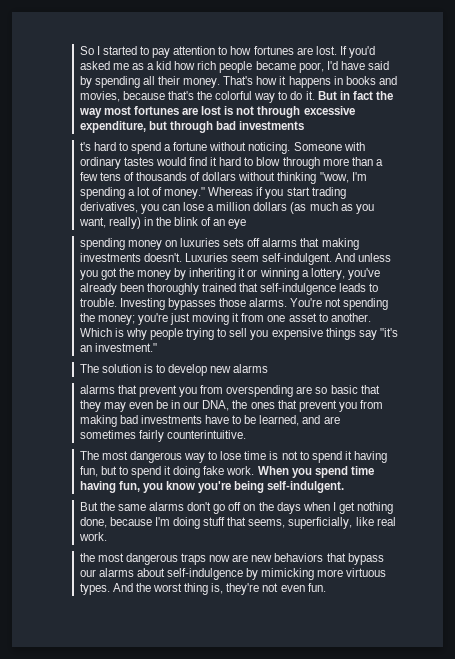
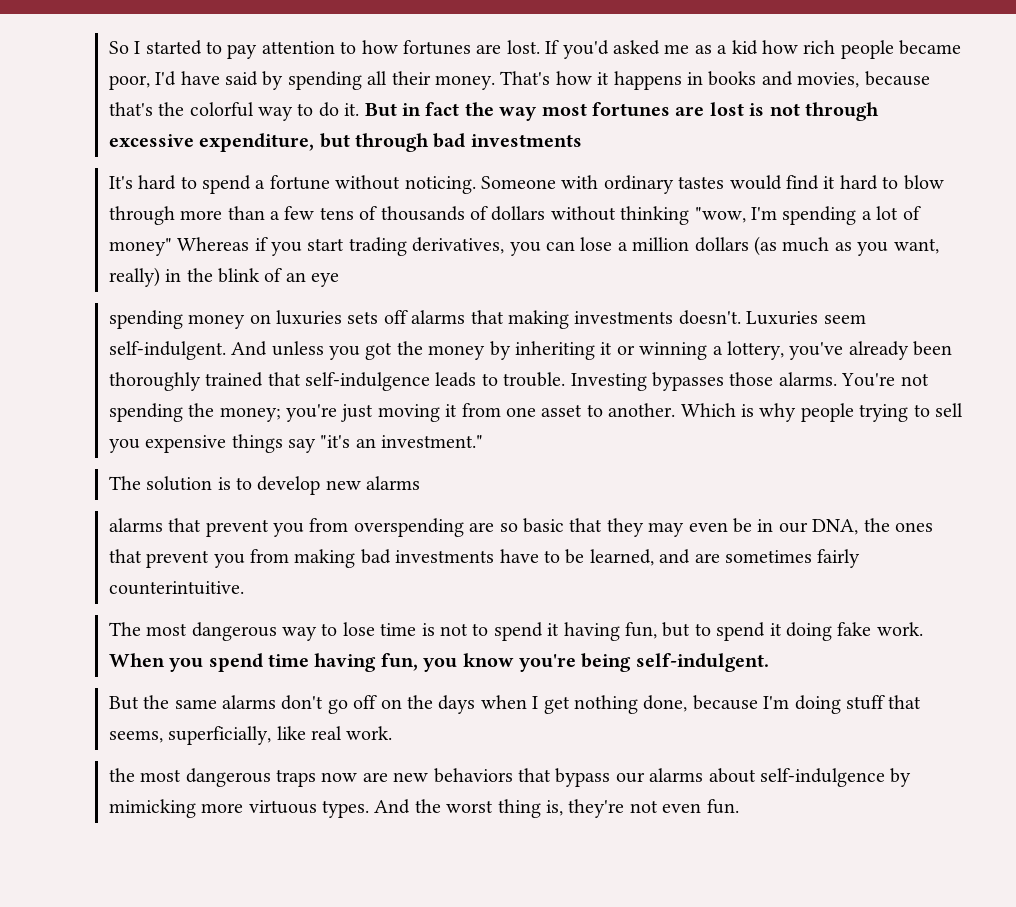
[79,142,91,151] t's -> [108,176,133,189] It's
[164,187,206,199] money." -> [108,238,172,256] money"

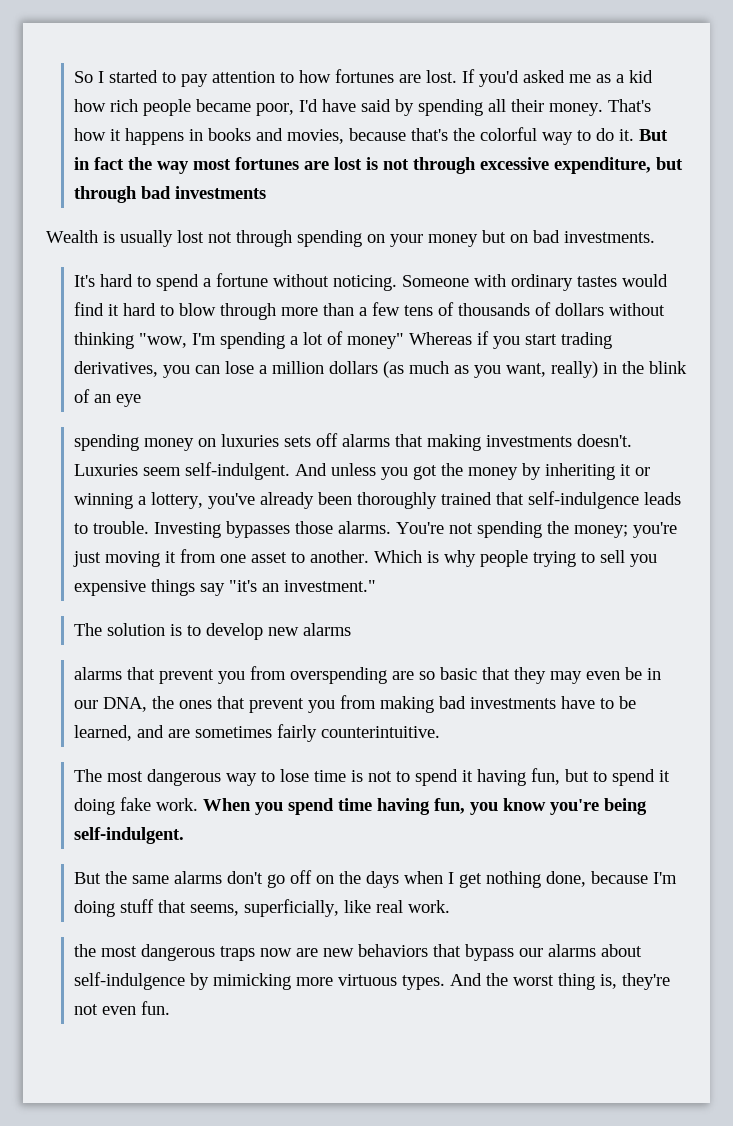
(582, 140) none -> [46,230,655,247] // Wealth is usually lost not through spending on your money but on bad investments.

